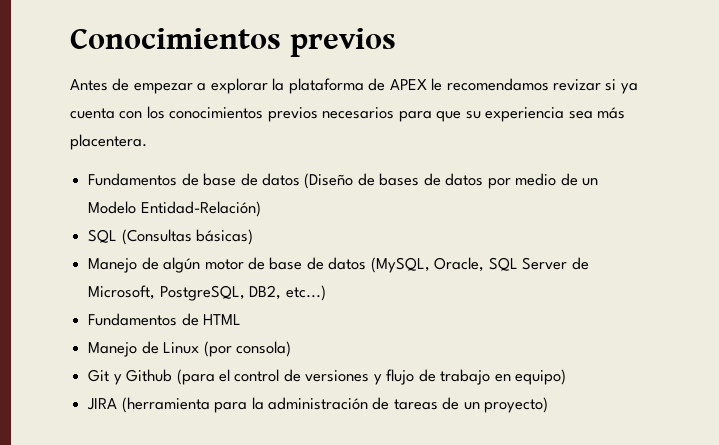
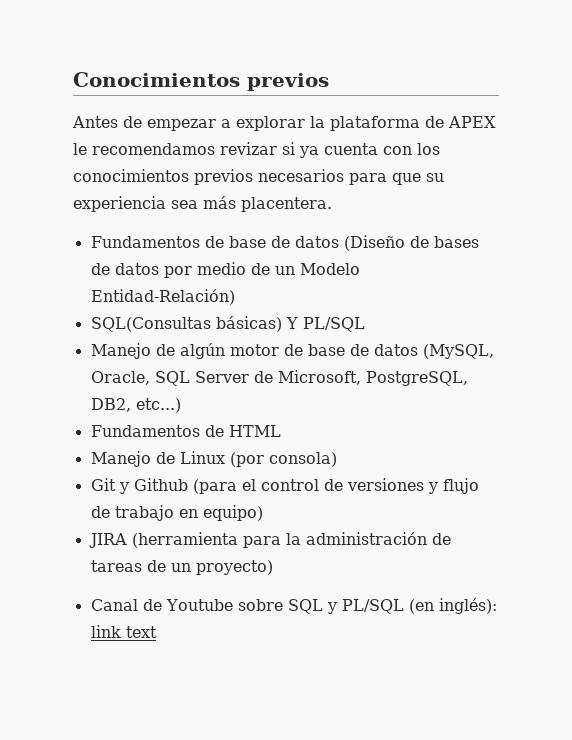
[88,229,192,245] SQL (Consultas -> [90,317,211,332] SQL(Consultas
(254, 237) none -> [285,317,365,332] Y PL/SQL
(549, 405) none -> [90,598,497,614] [90,625,157,638] // Canal de Youtube sobre SQL y PL/SQL (en inglés): link text

